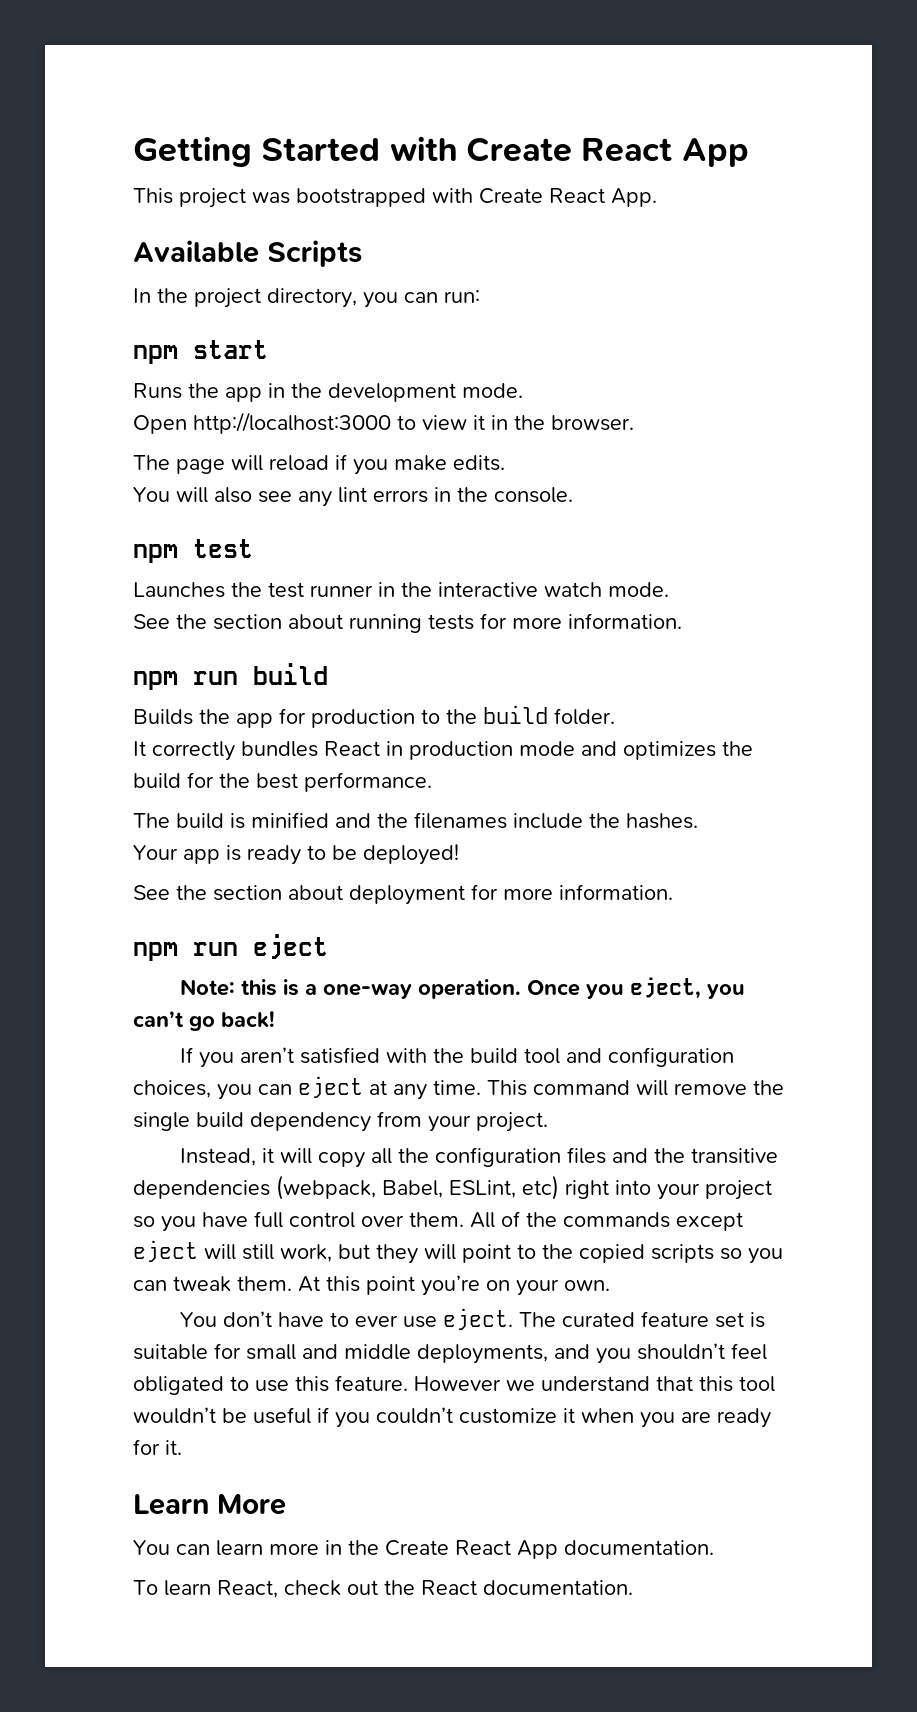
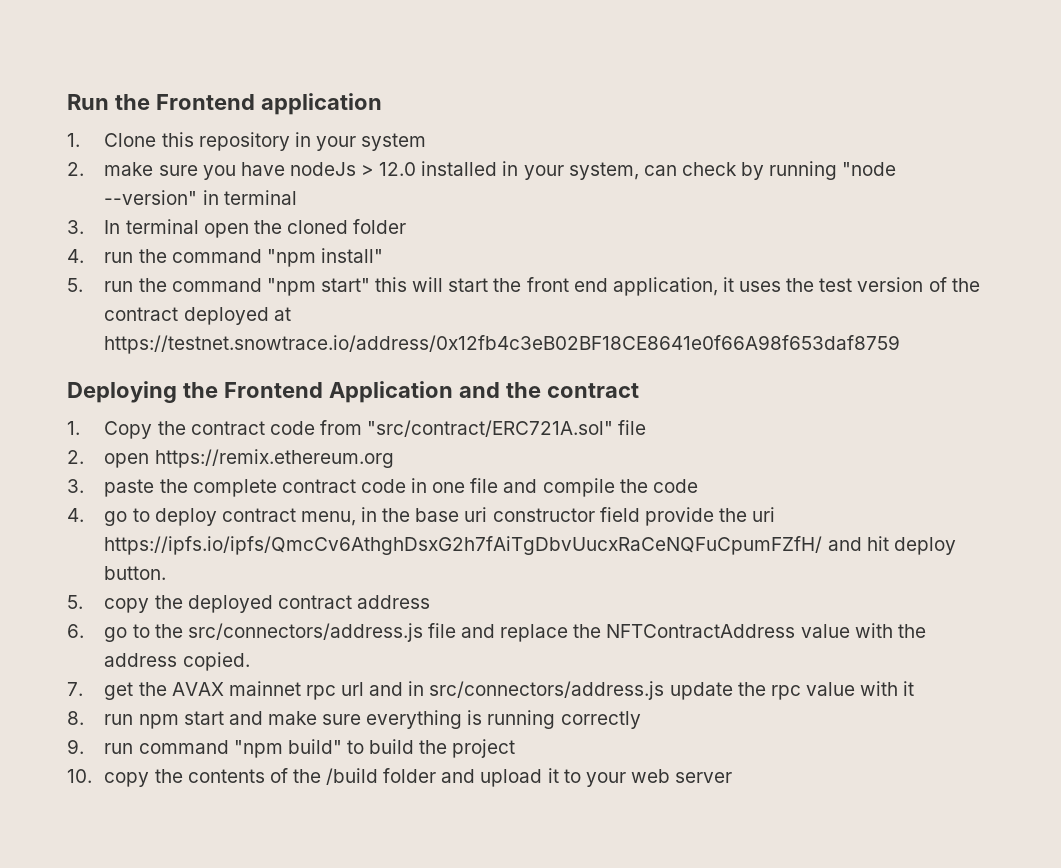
[133,136,749,167] [133,188,657,208] [133,240,362,267] [133,288,480,308] [133,340,268,364] [133,383,523,402] [133,412,634,434] [133,454,505,475] [133,487,573,507] [133,539,253,563] [133,582,669,598] [133,613,682,633] [133,663,328,690] [133,705,615,728] [133,741,753,761] [133,772,432,792] [133,812,698,829] [133,844,459,865] [133,884,673,905] [133,934,328,961] [179,977,745,999] [133,1011,275,1031] [179,1047,734,1068] [133,1076,784,1100] [133,1111,548,1132] [179,1147,778,1168] [133,1175,772,1200] [133,1211,743,1232] [133,1240,783,1264] [133,1275,610,1296] [179,1308,765,1330] [133,1343,767,1364] [133,1375,775,1395] [133,1407,771,1428] [133,1439,182,1455] [133,1494,286,1515] [133,1540,714,1559] [133,1580,633,1598] Getting Started with Create React App // This project was bootstrapped with Create React App. // Available Scripts // In the project directory, you can run: // npm start // Runs the app in the development mode. // Open http://localhost:3000 to view it in the browser. // The page will reload if you make edits. // You will also see any lint errors in the console. // npm test // Launches the test runner in the interactive watch mode. // See the section about running tests for more information. // npm run build // Builds the app for production to the build folder. // It correctly bundles React in production mode and optimizes the build for the best performance. // The build is minified and the filenames include the hashes. // Your app is ready to be deployed! // See the section about deployment for more information. // npm run eject // Note: this is a one-way operation. Once you eject, you can’t go back! // If you aren’t satisfied with the build tool and configuration choices, you can eject at any time. This command will remove the single build dependency from your project. // Instead, it will copy all the configuration files and the transitive dependencies (webpack, Babel, ESLint, etc) right into your project so you have full control over them. All of the commands except eject will still work, but they will point to the copied scripts so you can tweak them. At this point you’re on your own. // You don’t have to ever use eject. The curated feature set is suitable for small and middle deployments, and you shouldn’t feel obligated to use this feature. However we understand that this tool wouldn’t be useful if you couldn’t customize it when you are ready for it. // Learn More // You can learn more in the Create React App documentation. // To learn React, check out the React documentation. -> [67,93,382,115] [67,132,427,151] [67,161,897,180] [104,190,297,205] [67,219,407,238] [67,248,383,267] [67,277,980,296] [104,307,291,325] [104,335,901,354] [67,381,639,403] [67,420,647,439] [67,449,394,468] [67,478,698,497] [67,507,776,526] [104,536,956,555] [104,566,167,580] [67,595,430,613] [67,623,926,642] [104,652,250,671] [67,681,915,700] [67,710,641,729] [67,739,516,758] [67,768,733,787] Run the Frontend application // 1. Clone this repository in your system // 2. make sure you have nodeJs > 12.0 installed in your system, can check by running "node --version" in terminal // 3. In terminal open the cloned folder // 4. run the command "npm install" // 5. run the command "npm start" this will start the front end application, it uses the test version of the contract deployed at https://testnet.snowtrace.io/address/0x12fb4c3eB02BF18CE8641e0f66A98f653daf8759 // Deploying the Frontend Application and the contract // 1. Copy the contract code from "src/contract/ERC721A.sol" file // 2. open https://remix.ethereum.org // 3. paste the complete contract code in one file and compile the code // 4. go to deploy contract menu, in the base uri constructor field provide the uri https://ipfs.io/ipfs/QmcCv6AthghDsxG2h7fAiTgDbvUucxRaCeNQFuCpumFZfH/ and hit deploy button. // 5. copy the deployed contract address // 6. go to the src/connectors/address.js file and replace the NFTContractAddress value with the address copied. // 7. get the AVAX mainnet rpc url and in src/connectors/address.js update the rpc value with it // 8. run npm start and make sure everything is running correctly // 9. run command "npm build" to build the project // 10. copy the contents of the /build folder and upload it to your web server

